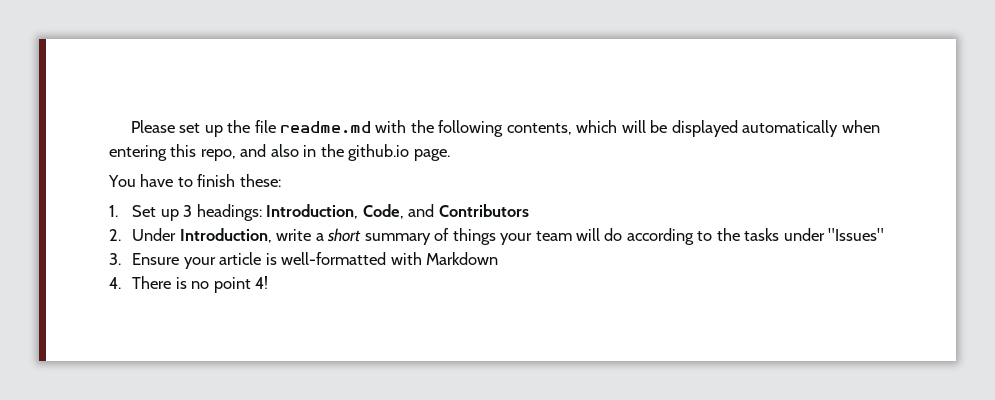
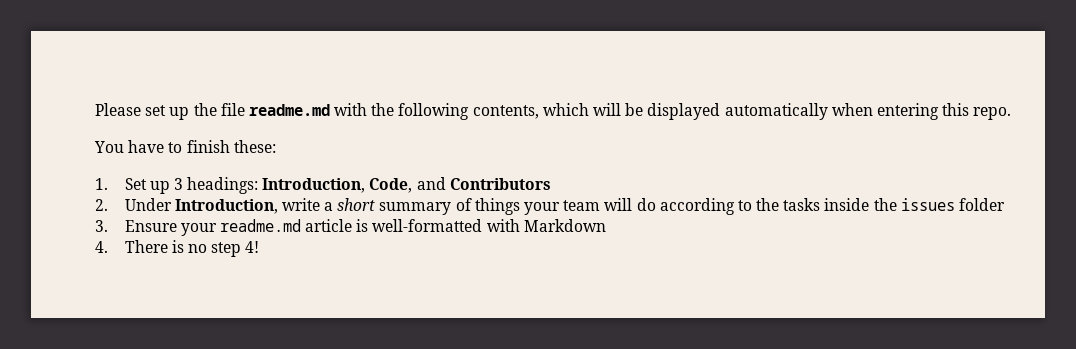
[200,144,450,161] repo, and also in the github.io page. -> [973,107,1012,120] repo.
[783,228,885,241] under "Issues" -> [824,198,1006,211] inside the issues folder
(216, 263) none -> [219,219,301,232] readme.md
[213,277,251,293] point -> [211,242,242,257] step

